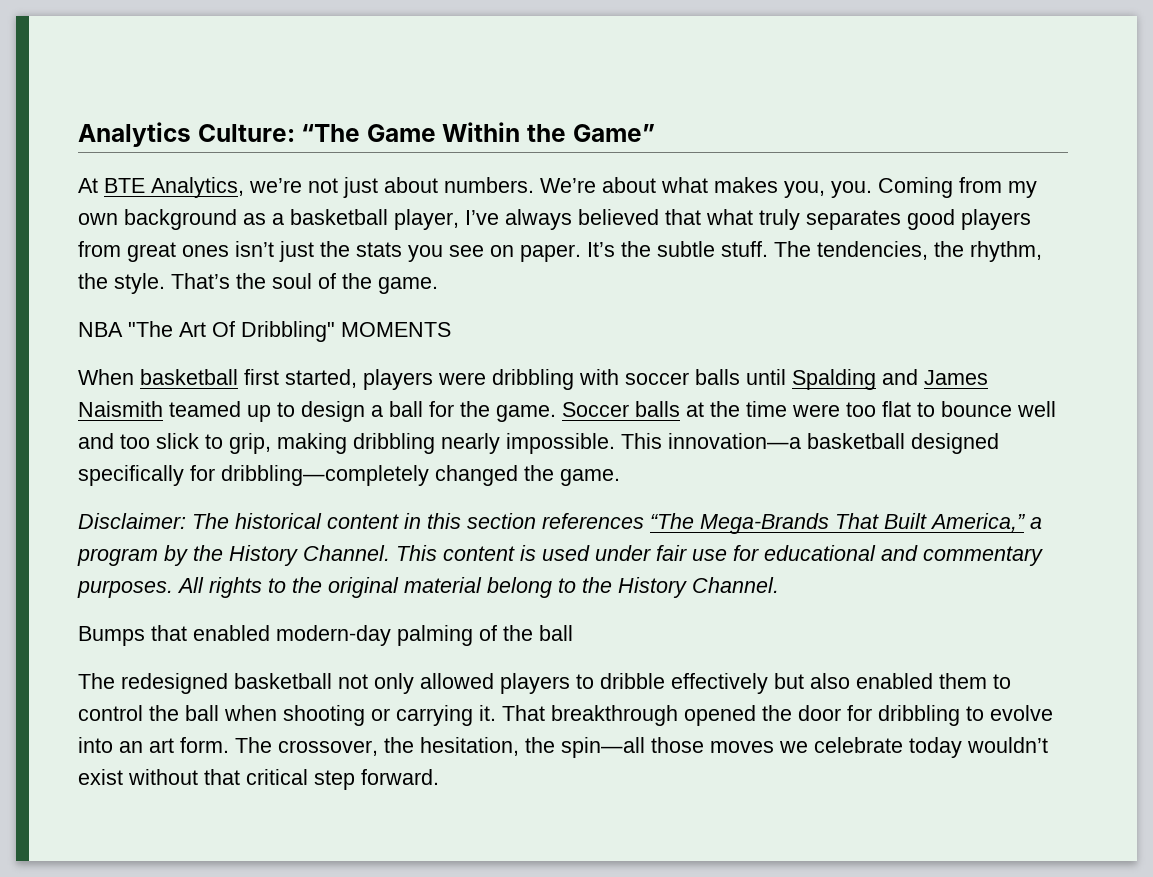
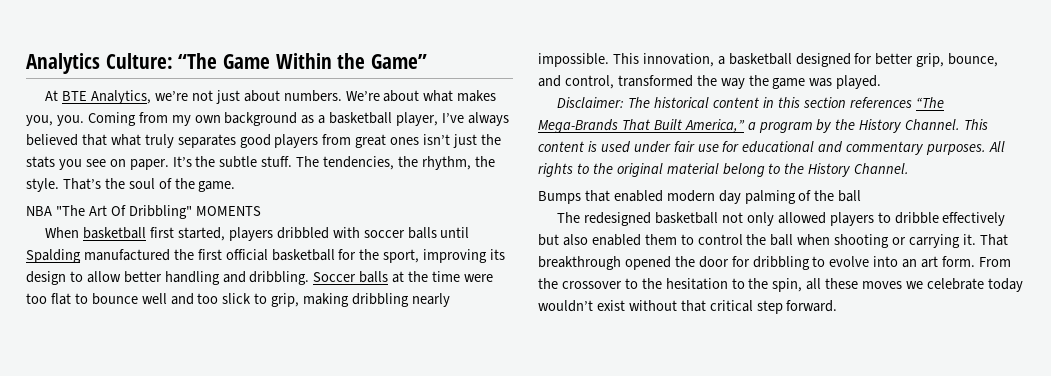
[438,369,574,390] were dribbling -> [276,227,329,239] dribbled
[882,369,988,385] [78,401,556,422] and James Naismith teamed up to design a ball for the game. -> [83,249,506,263] [26,271,310,285] manufactured the first official basketball for the sport, improving its design to allow better handling and dribbling.
[668,433,999,454] [78,465,620,486] innovation—a basketball designed specifically for dribbling—completely changed the game. -> [642,53,999,67] [538,75,882,89] innovation, a basketball designed for better grip, bounce, and control, transformed the way the game was played.
[276,625,391,646] modern-day -> [666,190,741,204] modern day
[235,737,704,758] The crossover, the hesitation, the spin—all those -> [978,257,1011,267] [538,278,859,292] From the crossover to the hesitation to the spin, all these

